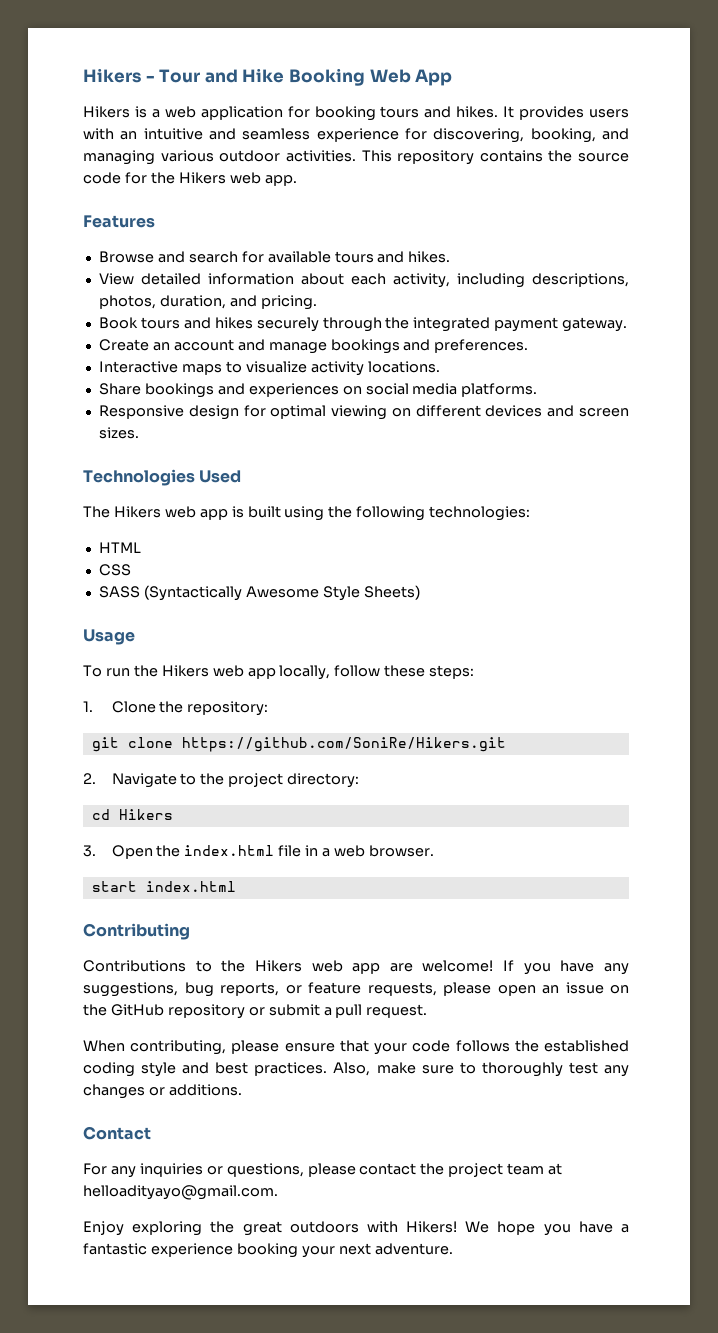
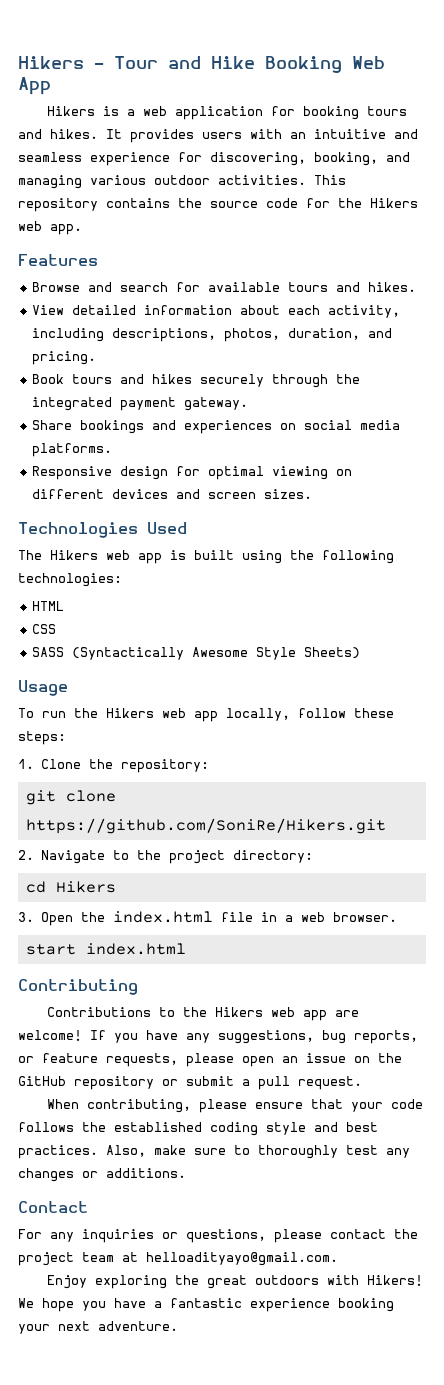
[98,339,529,354] [98,361,440,376] // Create an account and manage bookings and preferences. // Interactive maps to visualize activity locations. -> (249, 404) none

